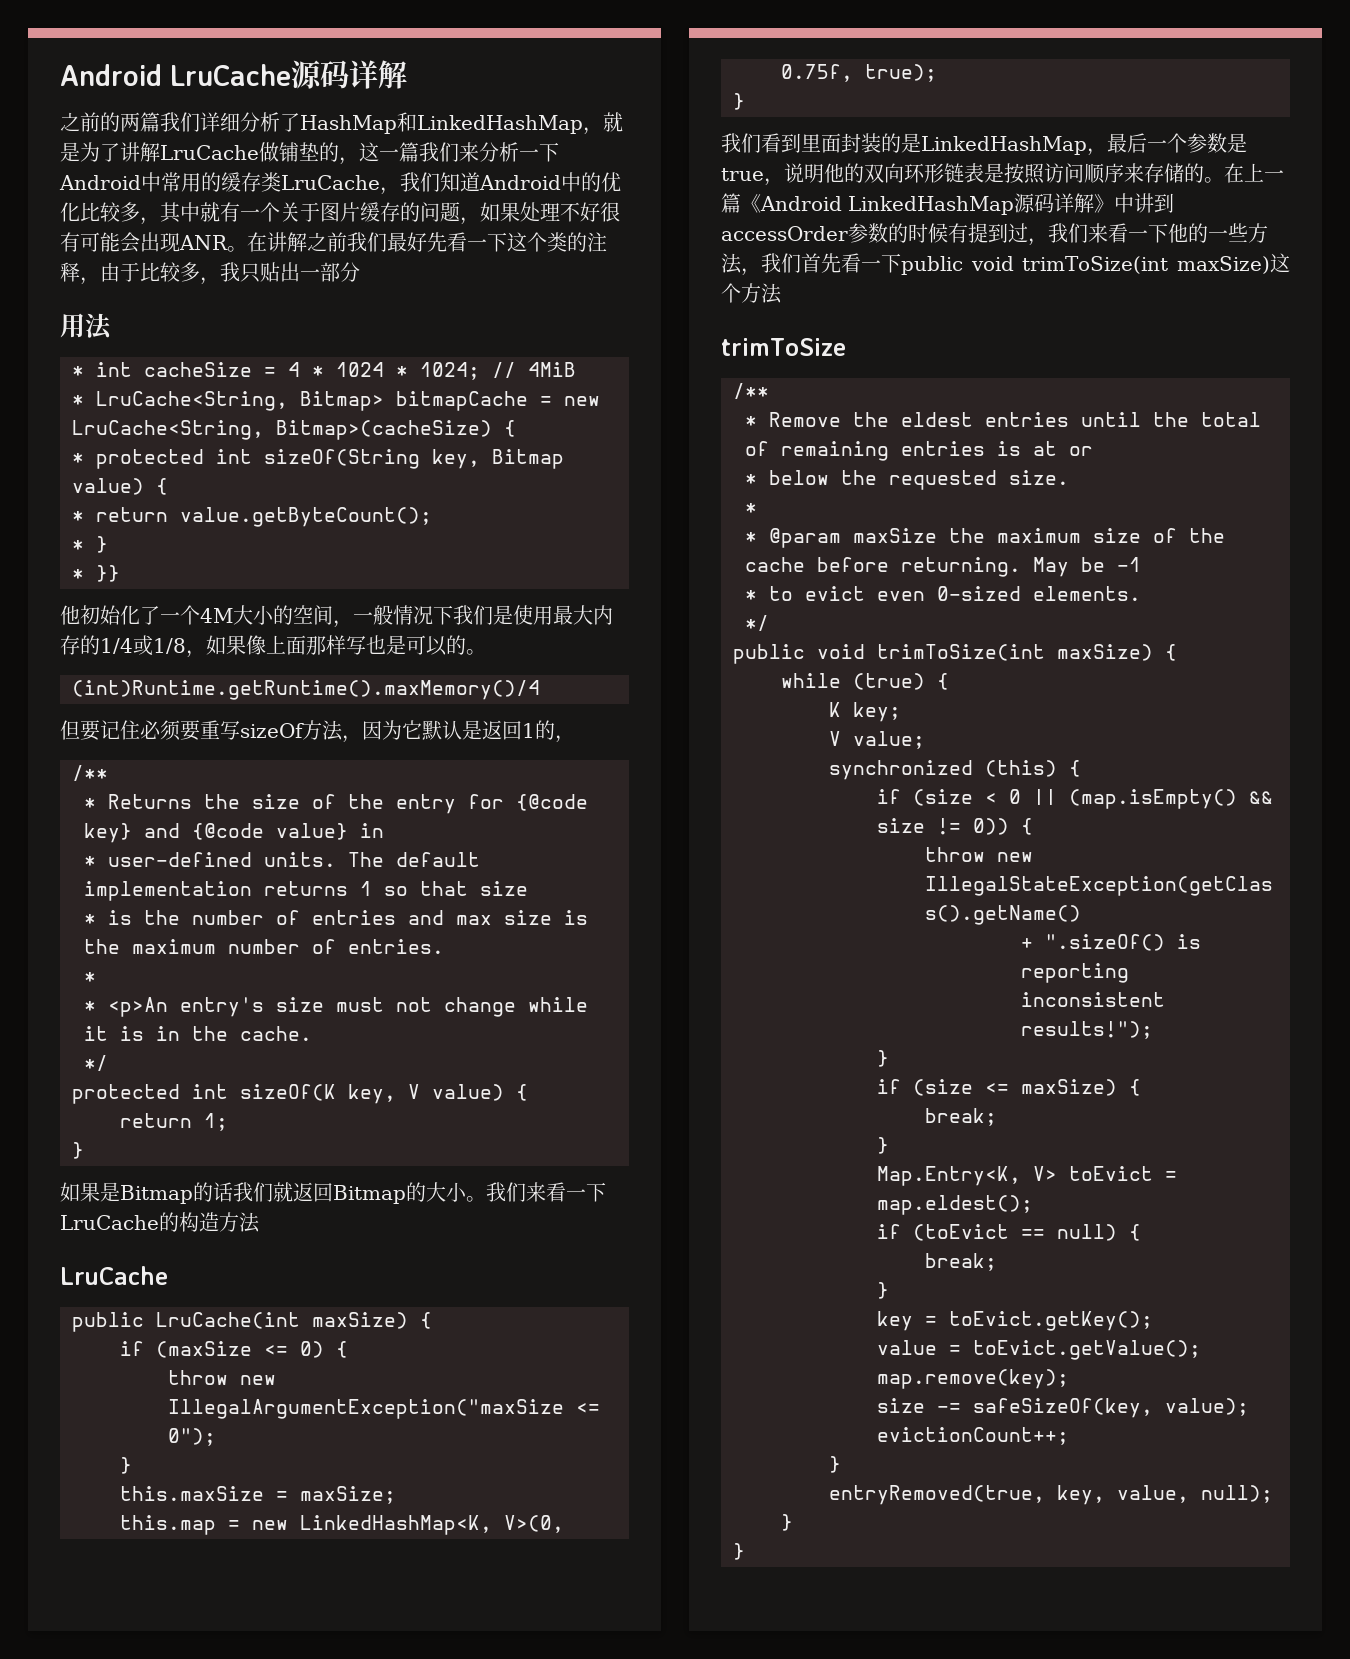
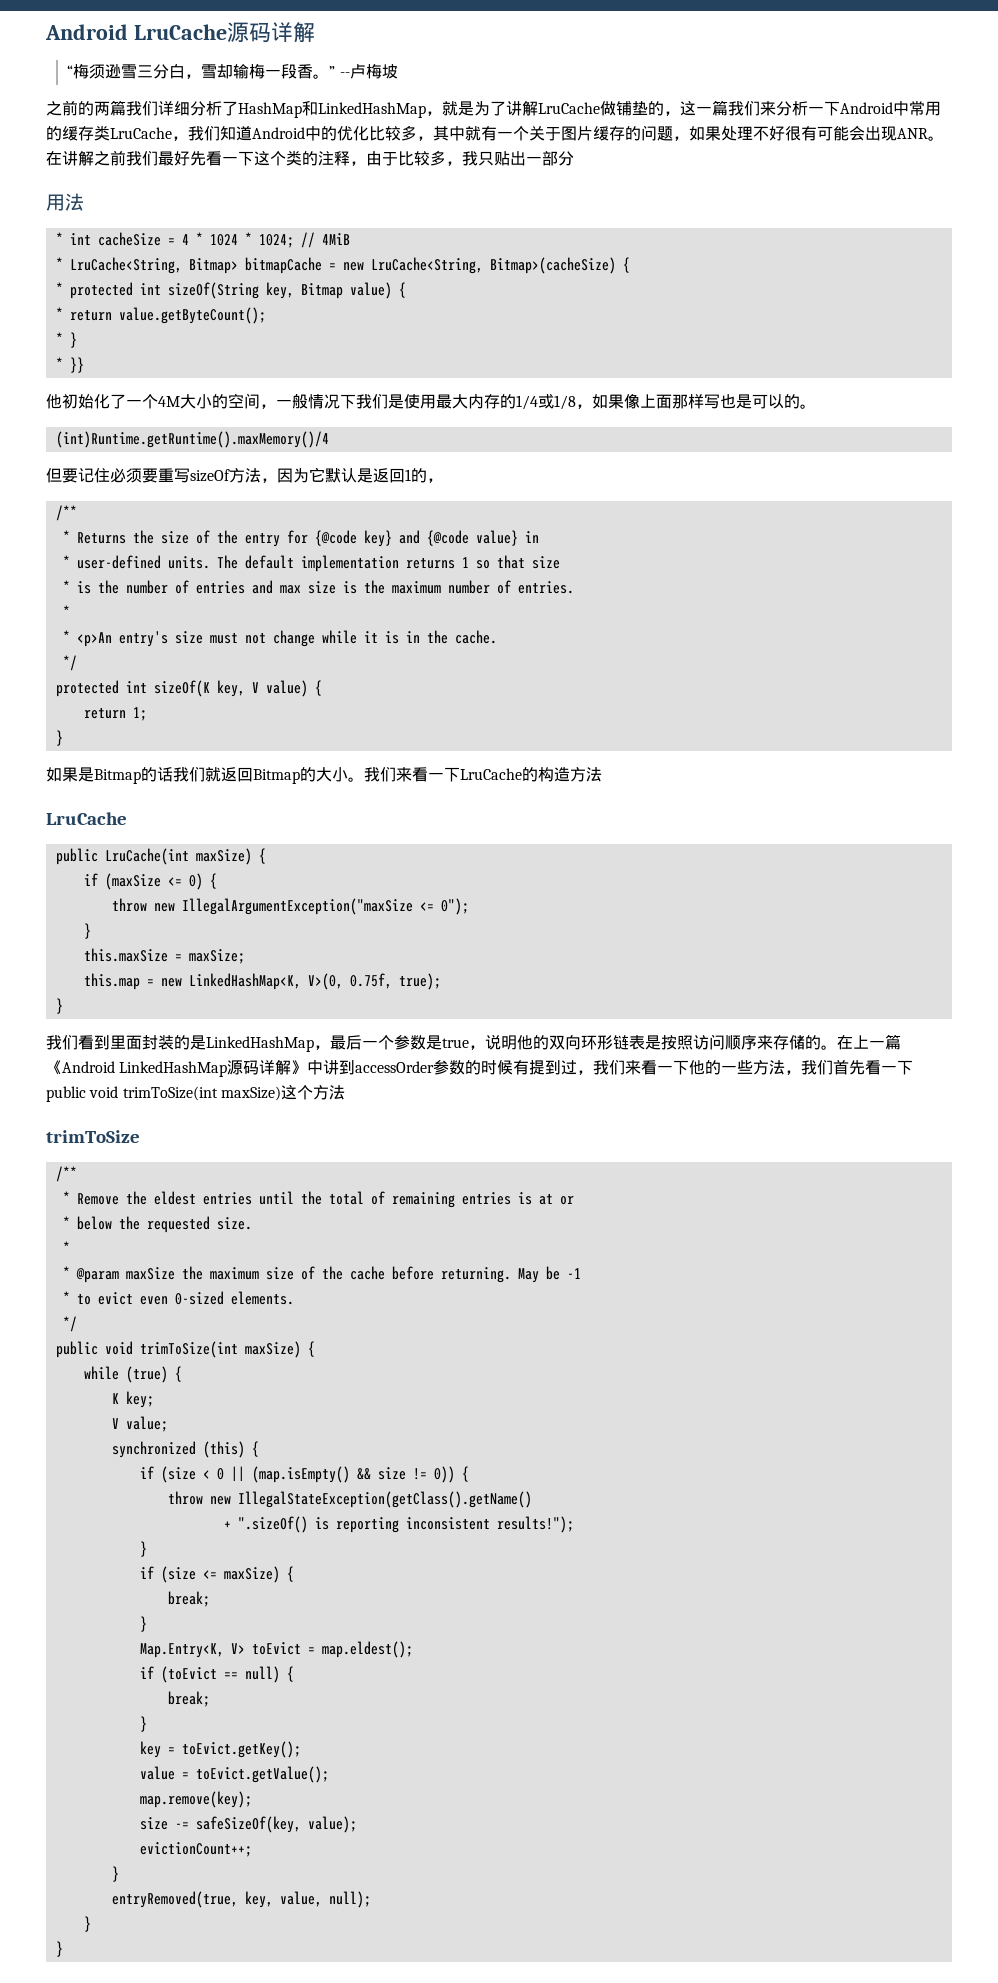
(407, 74) none -> [67,64,398,79] // “梅须逊雪三分白，雪却输梅一段香。” --卢梅坡

